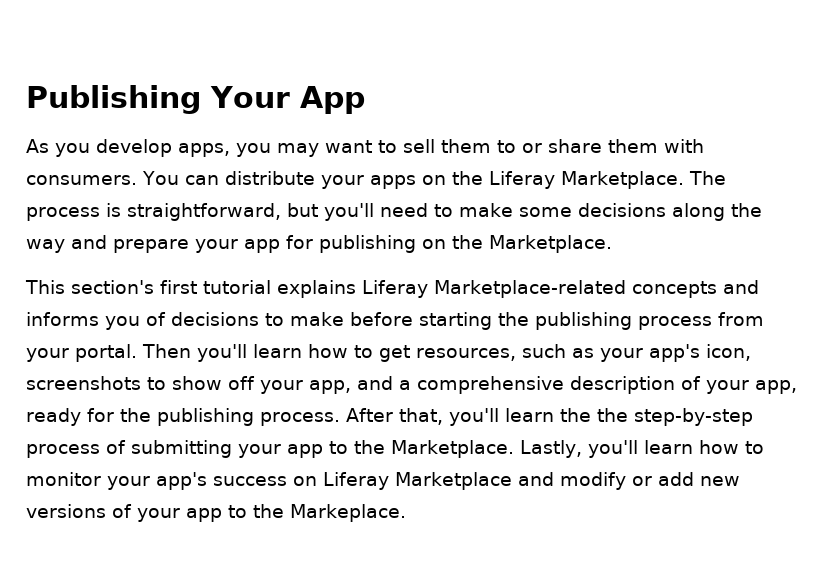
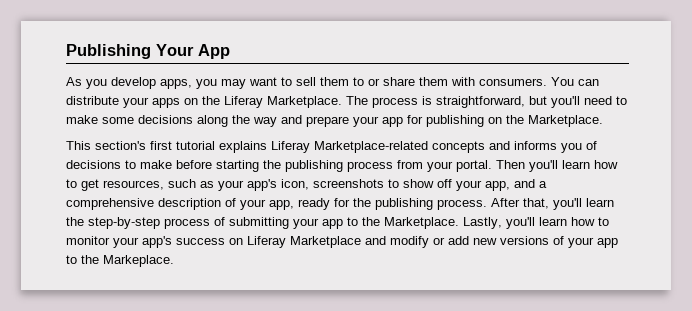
[596,408,628,422] the -> (84, 221) none

